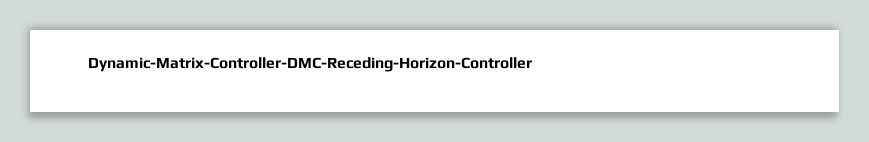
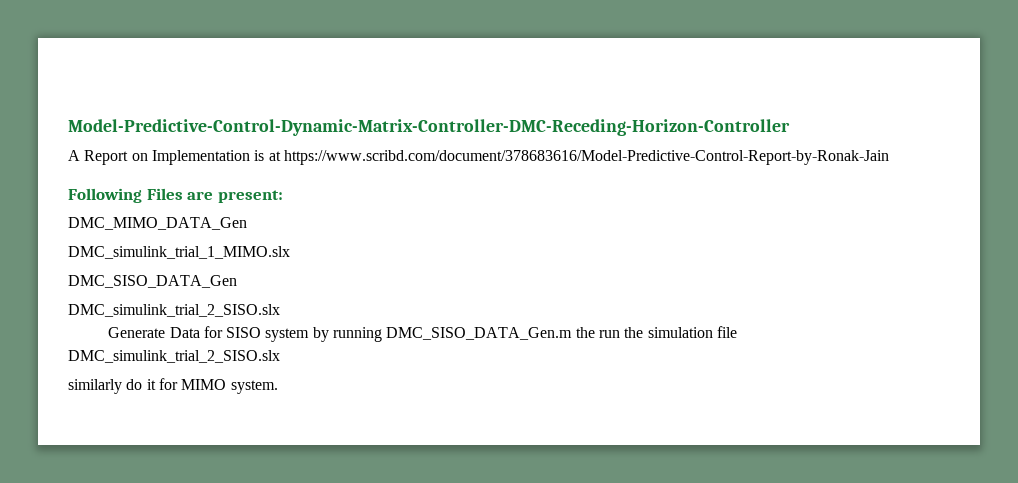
[88,57,532,72] Dynamic-Matrix-Controller-DMC-Receding-Horizon-Controller -> [68,119,790,136] [68,150,889,165] [68,188,283,203] [68,217,247,230] [68,246,290,259] [68,275,237,288] [68,304,280,317] [108,326,738,342] [68,350,280,363] [68,378,278,394] Model-Predictive-Control-Dynamic-Matrix-Controller-DMC-Receding-Horizon-Controller // A Report on Implementation is at https://www.scribd.com/document/378683616/Model-Predictive-Control-Report-by-Ronak-Jain // Following Files are present: // DMC_MIMO_DATA_Gen // DMC_simulink_trial_1_MIMO.slx // DMC_SISO_DATA_Gen // DMC_simulink_trial_2_SISO.slx // Generate Data for SISO system by running DMC_SISO_DATA_Gen.m the run the simulation file DMC_simulink_trial_2_SISO.slx // similarly do it for MIMO system.

